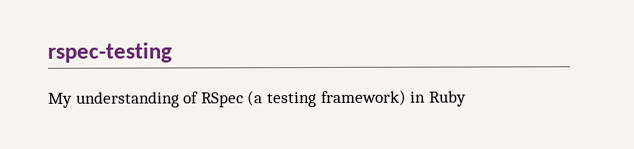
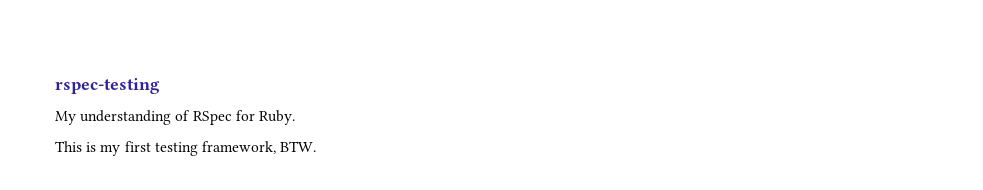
[247,89,467,108] (a testing framework) in Ruby -> [235,110,295,125] [55,141,317,156] for Ruby. // This is my first testing framework, BTW.

